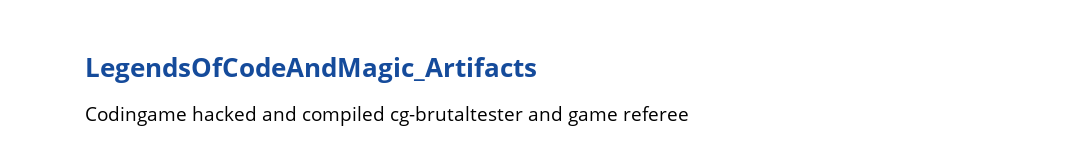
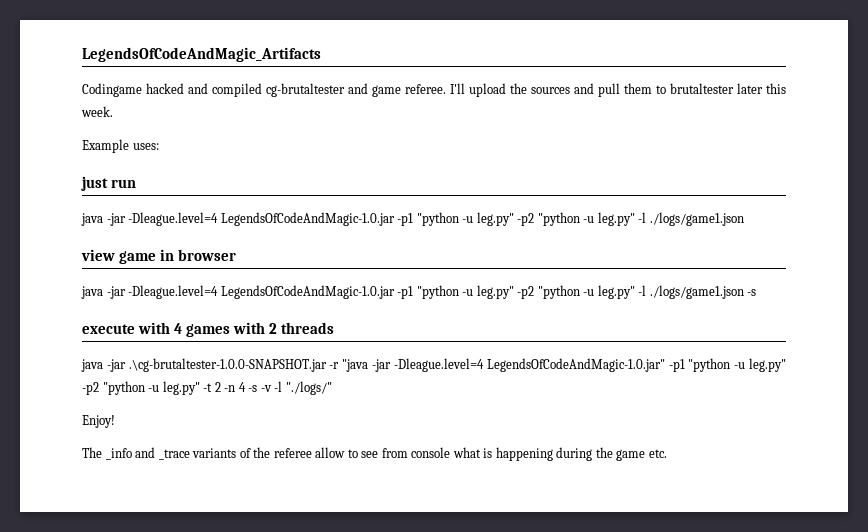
[623,106,689,121] referee -> [405,83,786,97] [81,106,113,117] [82,139,159,153] [81,176,137,191] [81,212,744,226] [81,249,237,264] [81,285,757,299] [82,322,335,337] [81,358,787,372] [82,381,332,395] [82,415,115,428] [82,447,667,461] referee. I'll upload the sources and pull them to brutaltester later this week. // Example uses: // just run // java -jar -Dleague.level=4 LegendsOfCodeAndMagic-1.0.jar -p1 "python -u leg.py" -p2 "python -u leg.py" -l ./logs/game1.json // view game in browser // java -jar -Dleague.level=4 LegendsOfCodeAndMagic-1.0.jar -p1 "python -u leg.py" -p2 "python -u leg.py" -l ./logs/game1.json -s // execute with 4 games with 2 threads // java -jar .\cg-brutaltester-1.0.0-SNAPSHOT.jar -r "java -jar -Dleague.level=4 LegendsOfCodeAndMagic-1.0.jar" -p1 "python -u leg.py" -p2 "python -u leg.py" -t 2 -n 4 -s -v -l "./logs/" // Enjoy! // The _info and _trace variants of the referee allow to see from console what is happening during the game etc.

